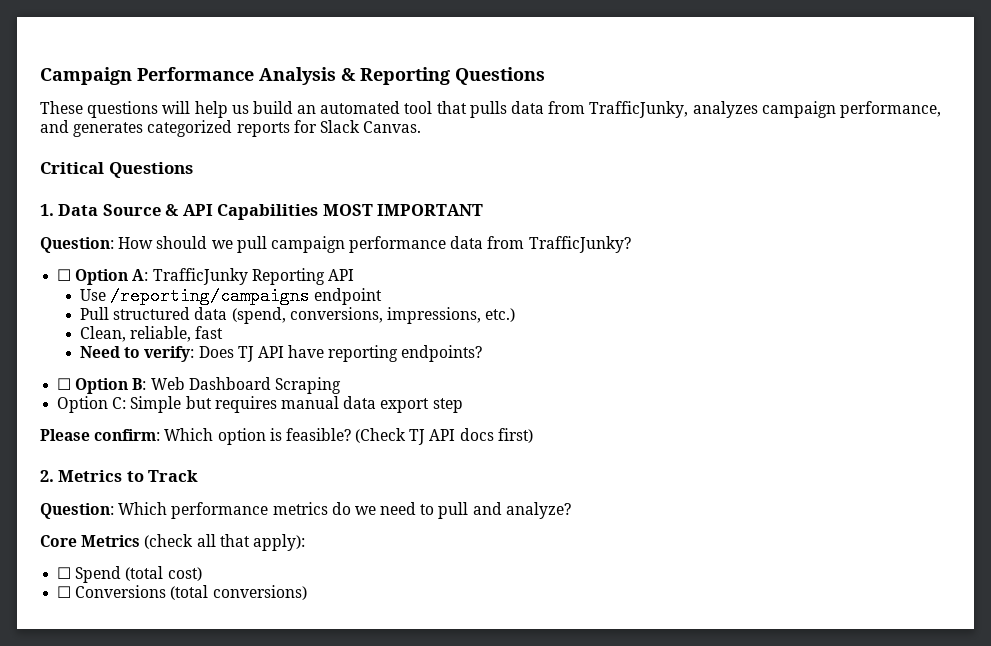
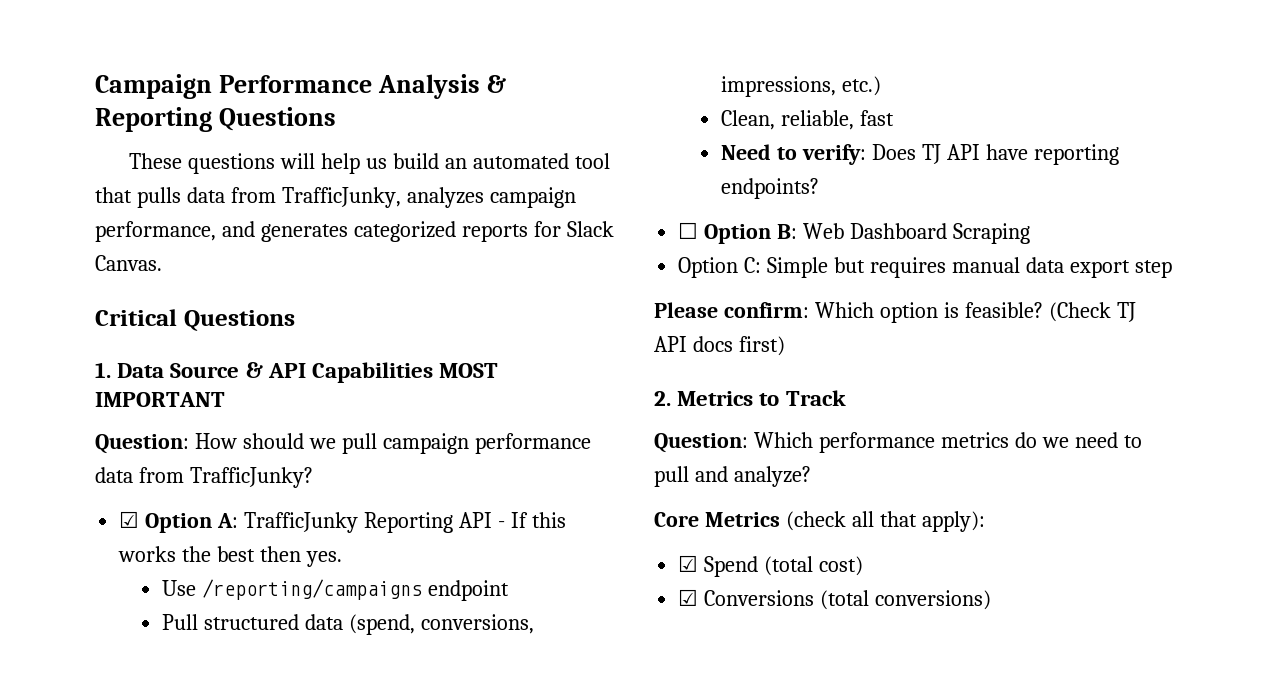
[57,269,72,281] ☐ -> [119,511,140,528] ☑
(354, 275) none -> [497,512,566,528] [118,546,342,567] - If this works the best then yes.
[57,567,72,579] ☐ -> [678,555,699,572] ☑
[57,586,72,598] ☐ -> [678,589,699,606] ☑

